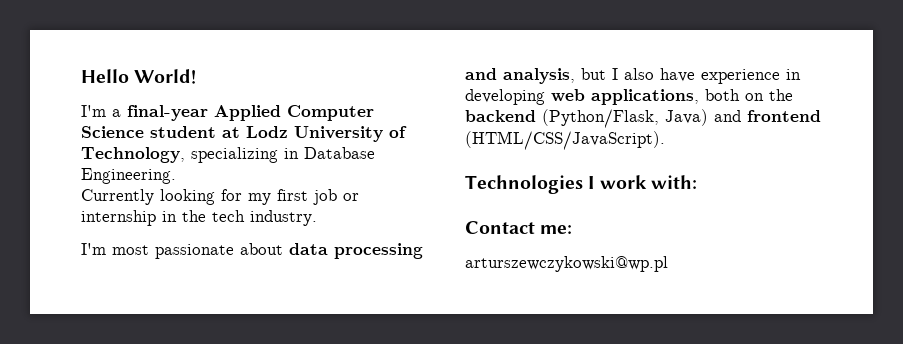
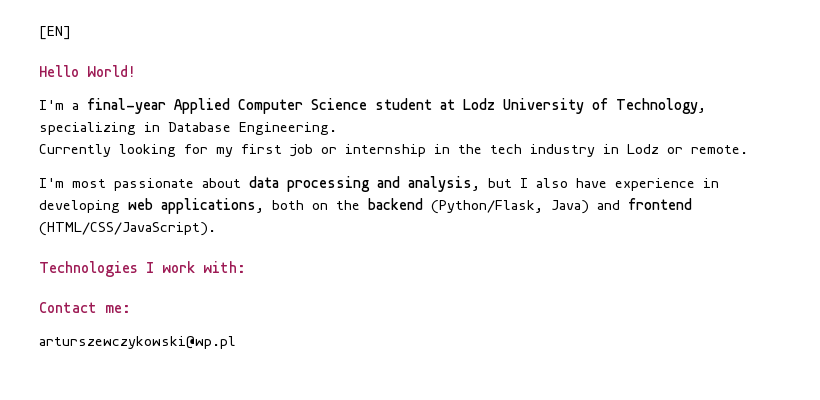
(81, 76) none -> [39,26,71,40] [EN] //
[250,210,317,226] industry. -> [530,144,748,157] industry in Lodz or remote.

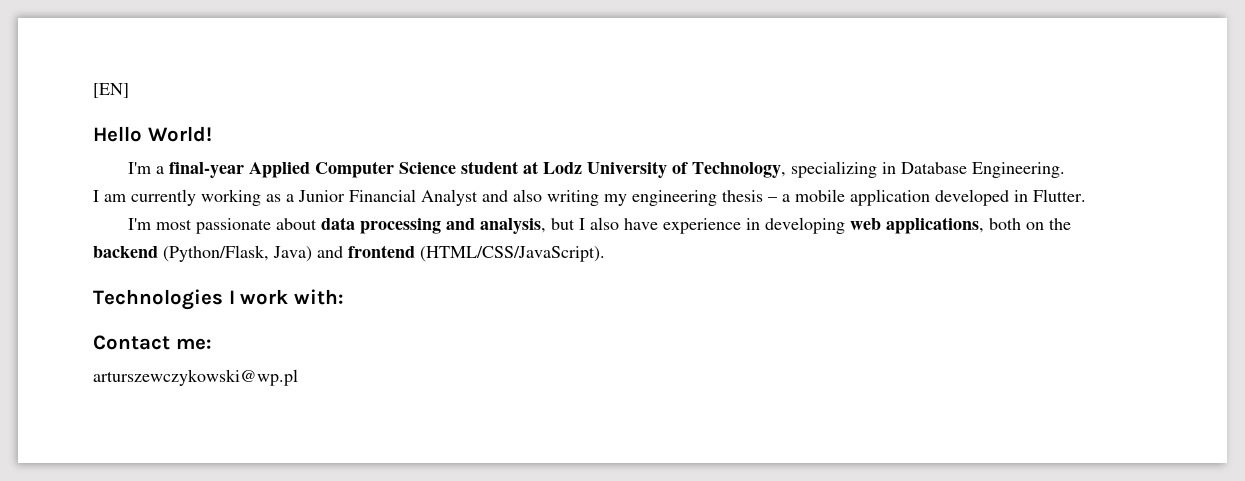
[39,144,748,157] Currently looking for my first job or internship in the tech industry in Lodz or remote. -> [93,189,1086,206] I am currently working as a Junior Financial Analyst and also writing my engineering thesis – a mobile application developed in Flutter.

